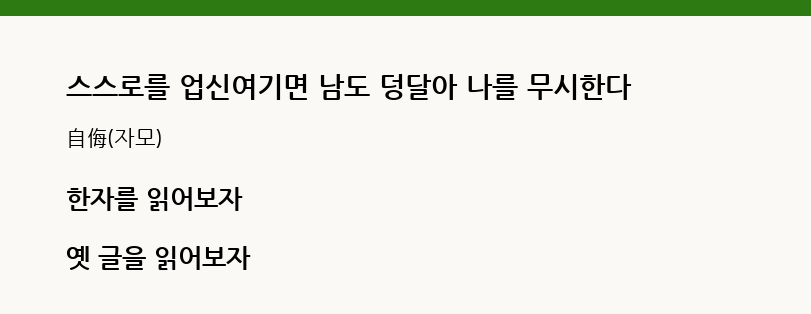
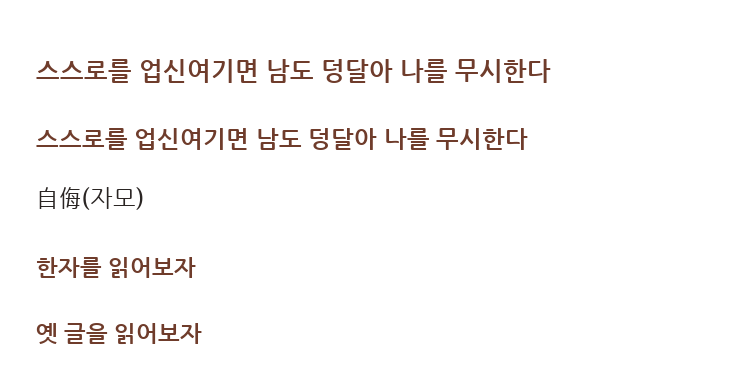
[66,74,632,100] 스스로를 업신여기면 남도 덩달아 나를 무시한다 -> [36,59,551,83] [36,128,529,150] 스스로를 업신여기면 남도 덩달아 나를 무시한다 // 스스로를 업신여기면 남도 덩달아 나를 무시한다

